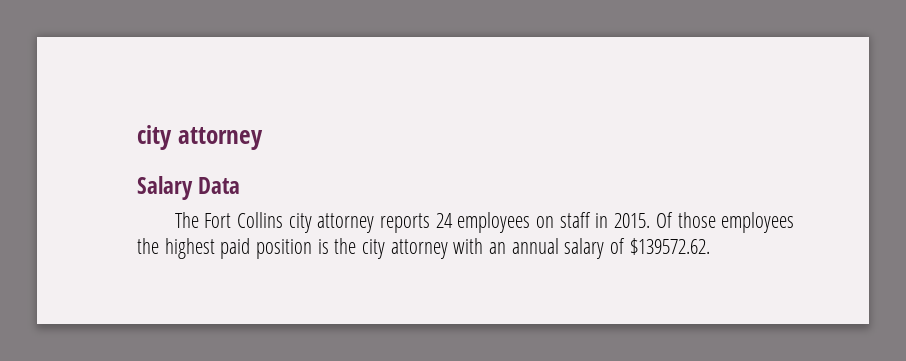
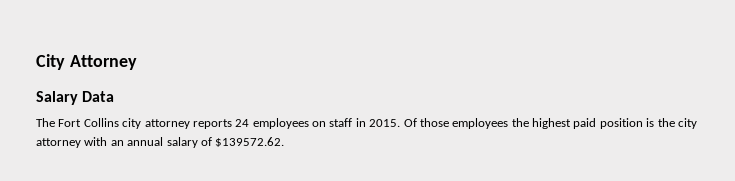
[137,125,263,150] city attorney -> [36,54,137,70] City Attorney

